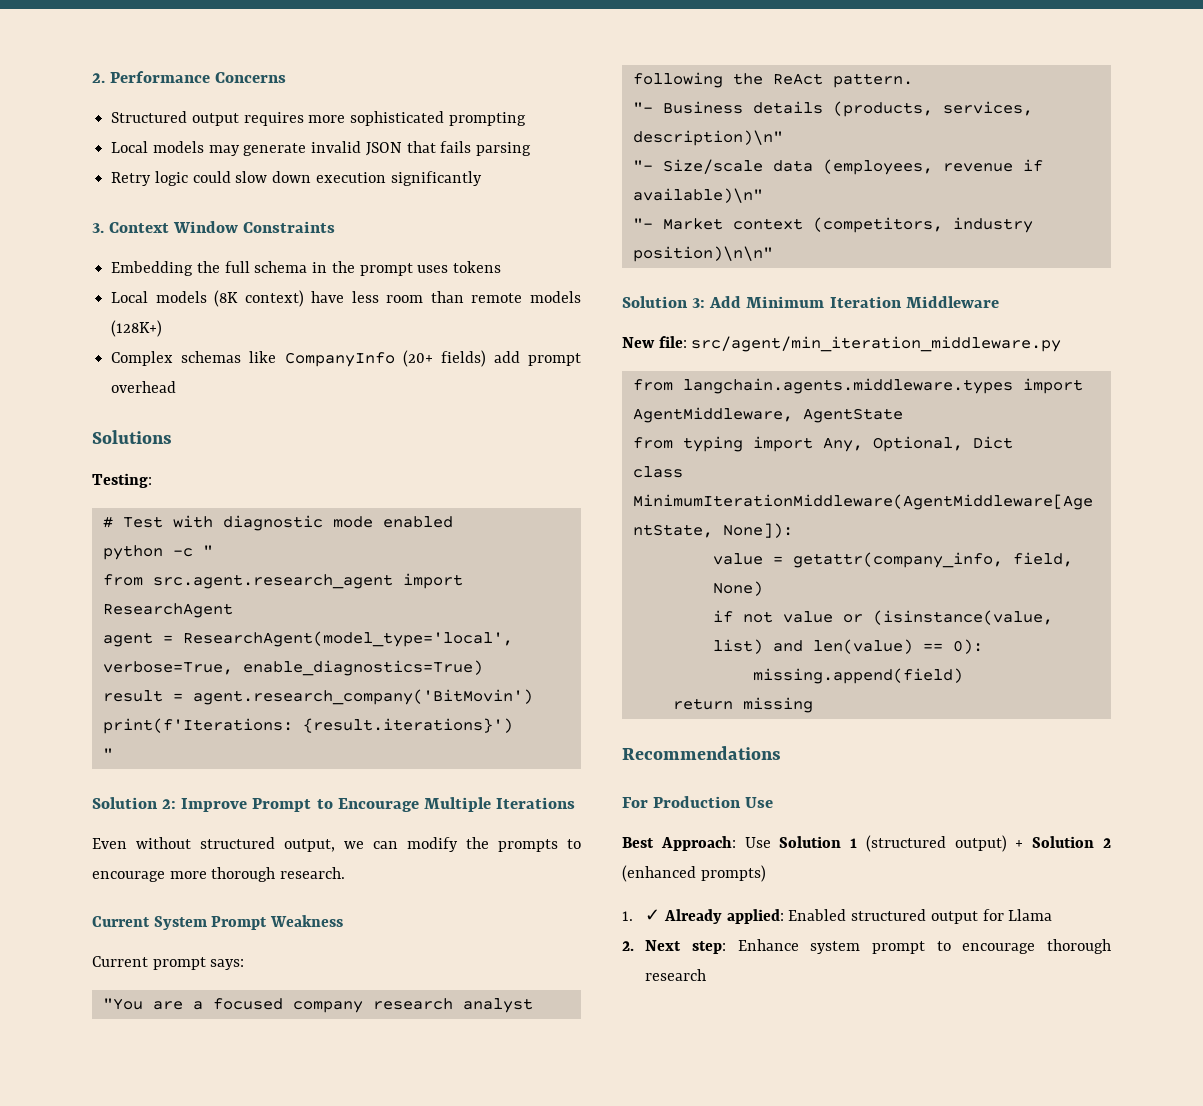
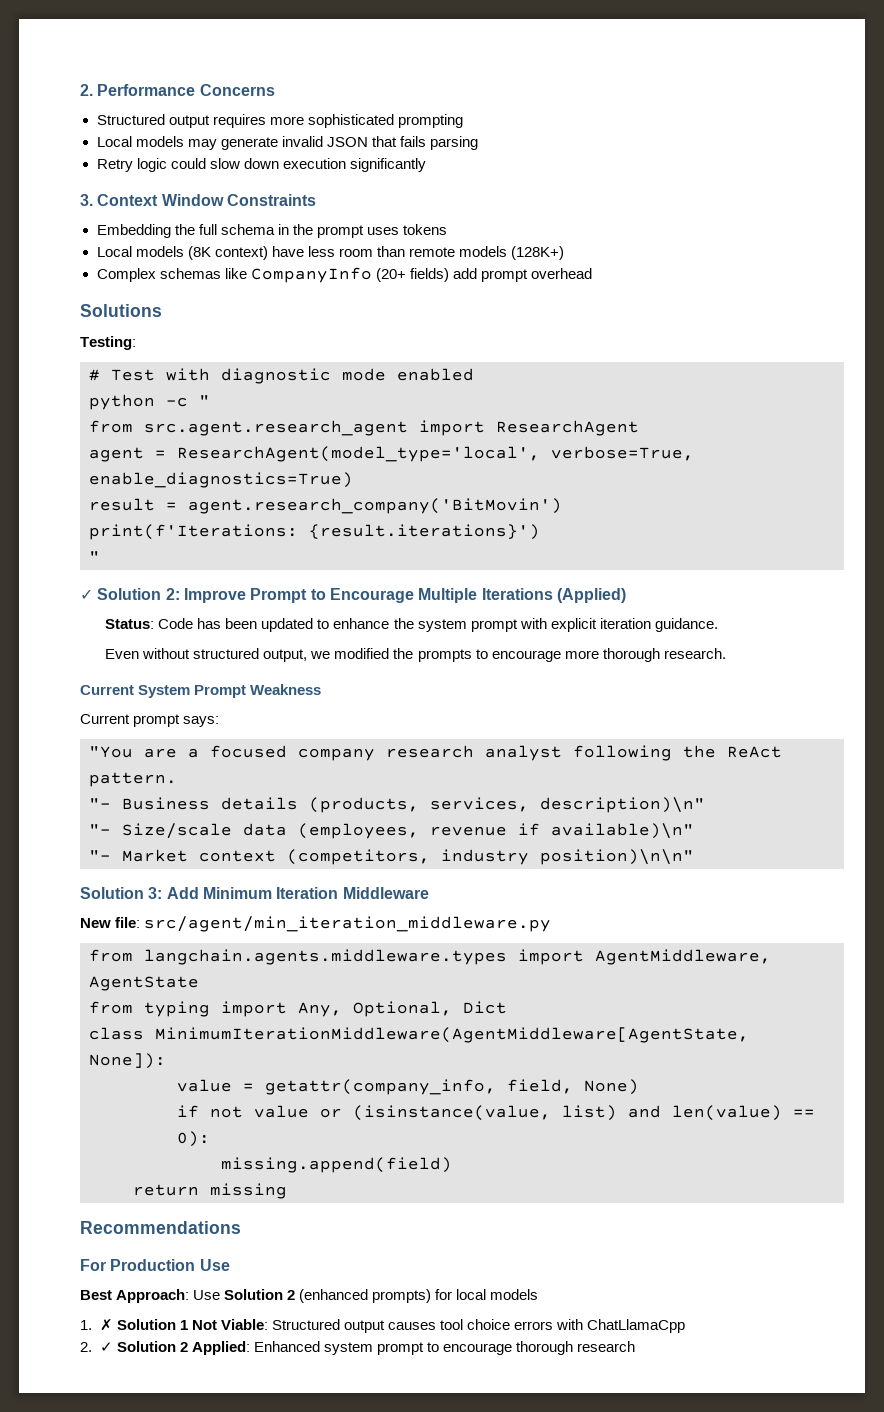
(113, 753) none -> [80,589,93,600] ✓
(575, 803) none -> [556,588,626,603] [105,618,718,632] (Applied) // Status: Code has been updated to enhance the system prompt with explicit iteration guidance.
[373,837,458,852] can modify -> [334,648,390,659] modified
[850,835,1111,852] [622,865,766,882] [622,909,1053,924] [622,939,799,954] 1 (structured output) + Solution 2 (enhanced prompts) // 1. ✓ Already applied: Enabled structured output for Llama // 2. Next step: Enhance -> [287,1289,539,1303] [80,1319,686,1333] [80,1341,320,1355] 2 (enhanced prompts) for local models // 1. ✗ Solution 1 Not Viable: Structured output causes tool choice errors with ChatLlamaCpp // 2. ✓ Solution 2 Applied: Enhanced

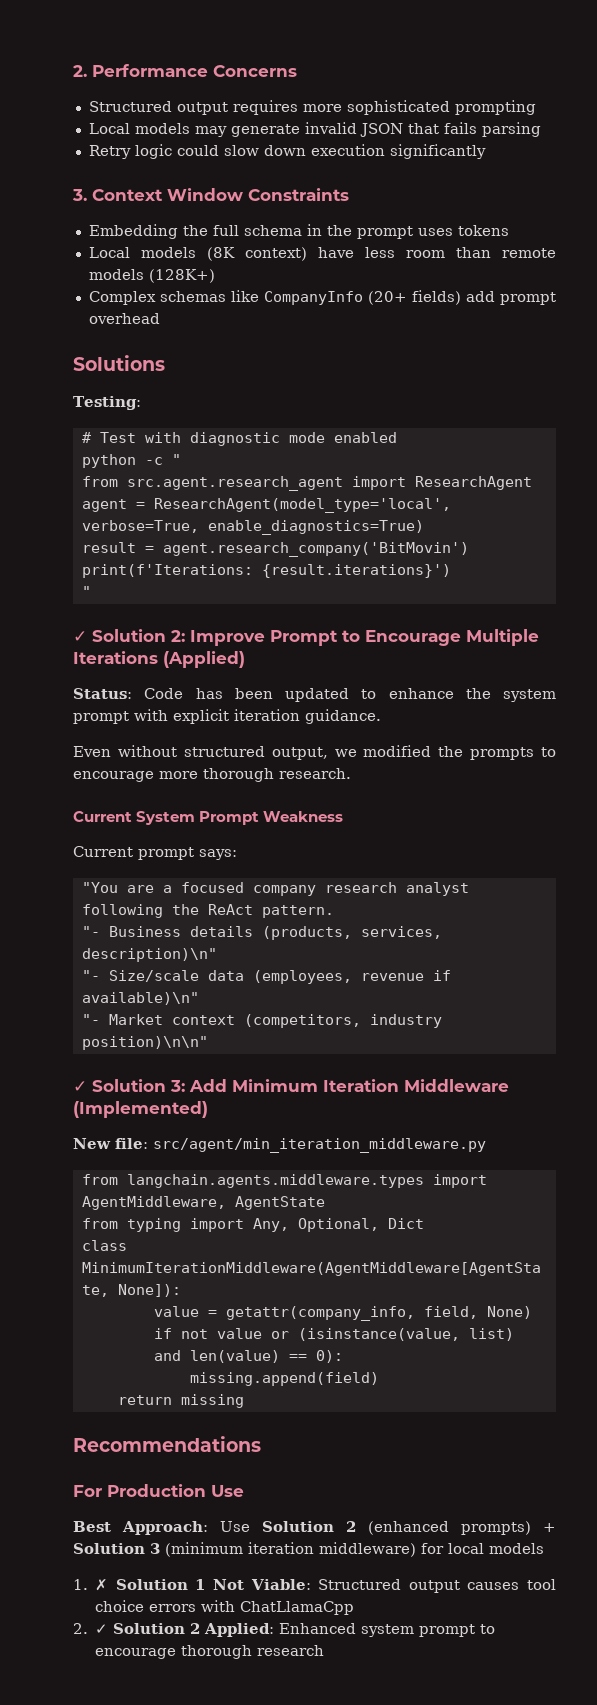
(694, 857) none -> [73,1081,87,1092] ✓
(429, 893) none -> [73,1101,208,1118] (Implemented)
(432, 1296) none -> [543,1523,556,1532] [73,1542,416,1557] + Solution 3 (minimum iteration middleware)

